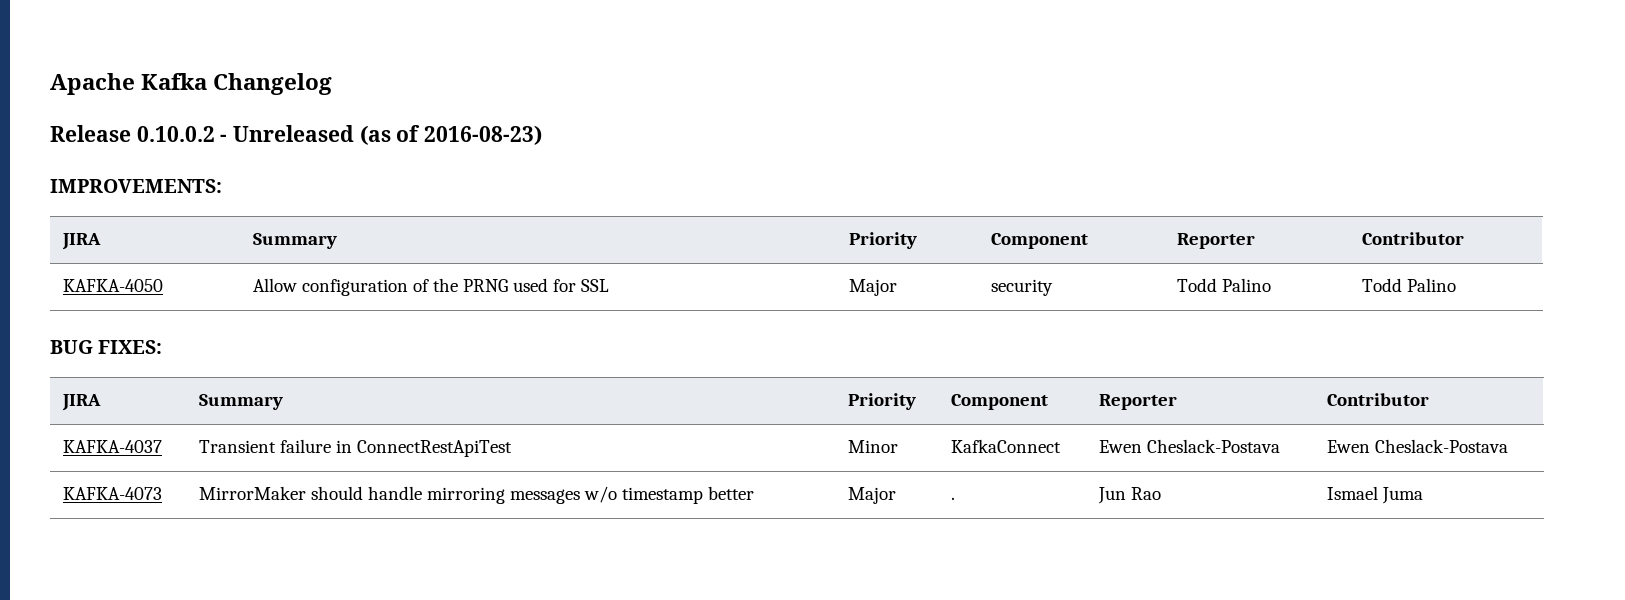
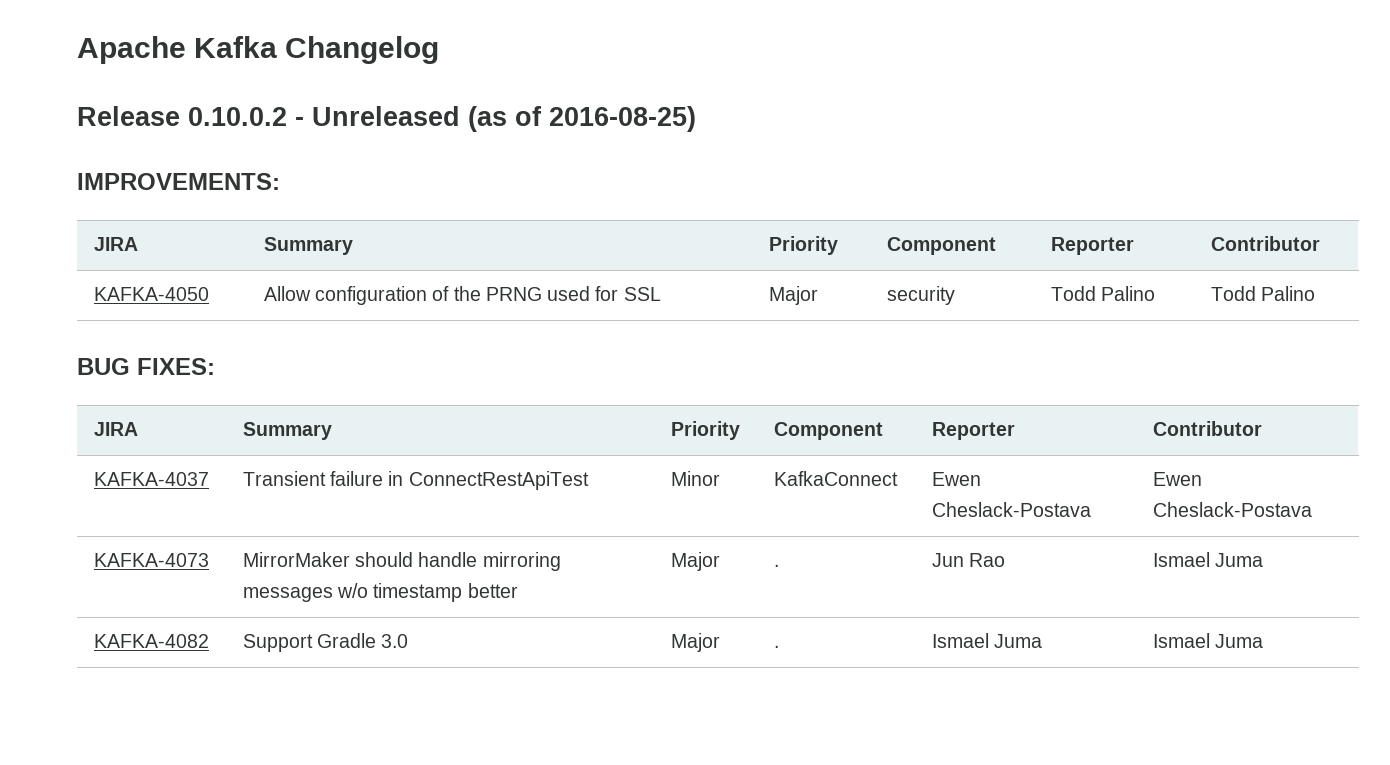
[424,125,543,145] 2016-08-23) -> [549,106,696,132] 2016-08-25)
(1423, 495) none -> [93,634,209,648] [242,633,409,652] [670,633,720,652] [773,645,779,648] [931,633,1042,648] [1152,633,1263,648] // KAFKA-4082 | Support Gradle 3.0 | Major | . | Ismael Juma | Ismael Juma

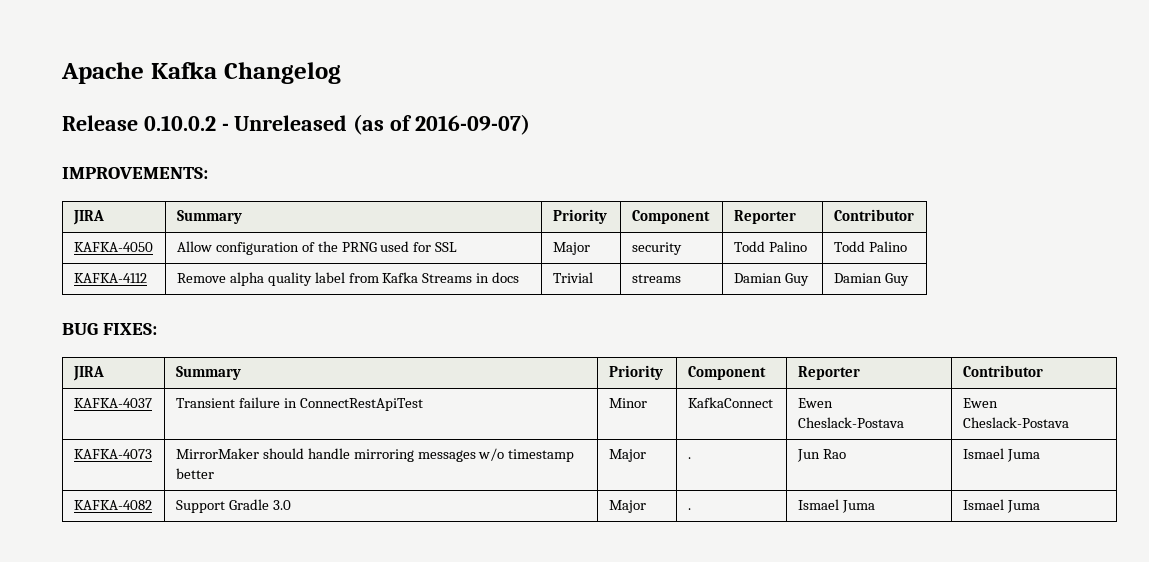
[549,106,696,132] 2016-08-25) -> [414,114,530,135] 2016-09-07)
(1315, 293) none -> [73,273,147,283] [176,272,520,286] [552,272,593,283] [631,274,681,283] [733,273,809,286] [833,273,909,286] // KAFKA-4112 | Remove alpha quality label from Kafka Streams in docs | Trivial | streams | Damian Guy | Damian Guy

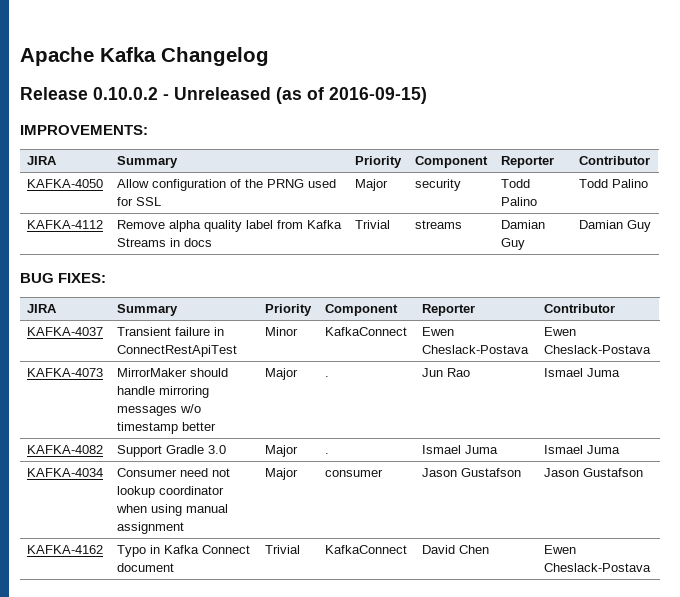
[414,114,530,135] 2016-09-07) -> [329,87,427,104] 2016-09-15)
(1040, 506) none -> [26,468,103,477] [116,468,230,477] [116,486,224,498] [115,504,228,516] [116,522,184,534] [264,468,298,480] [324,469,383,477] [421,468,521,477] [543,468,643,477] [26,545,103,554] [116,545,250,557] [116,563,174,572] [264,545,300,554] [324,545,407,554] [421,545,489,554] [543,545,576,554] [543,563,651,572] // KAFKA-4034 | Consumer need not lookup coordinator when using manual assignment | Major | consumer | Jason Gustafson | Jason Gustafson // KAFKA-4162 | Typo in Kafka Connect document | Trivial | KafkaConnect | David Chen | Ewen Cheslack-Postava

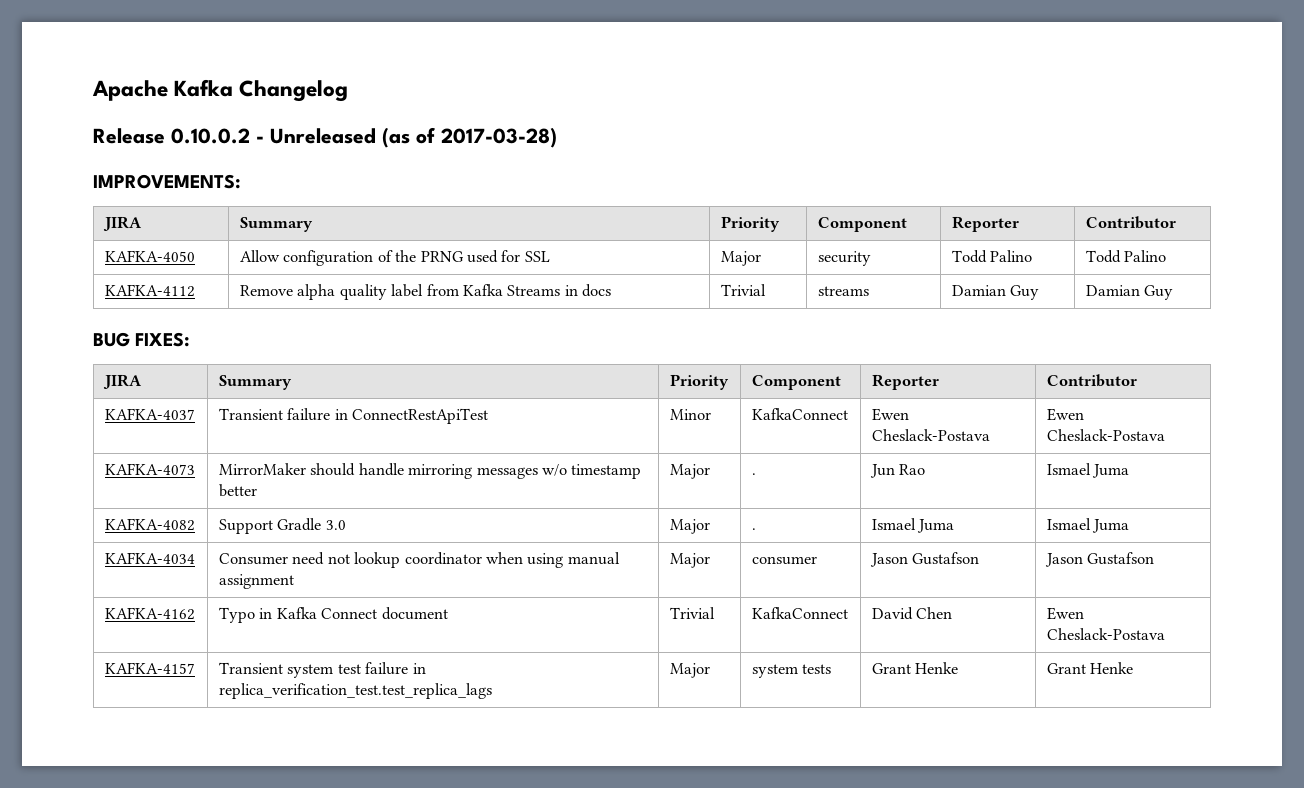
[329,87,427,104] 2016-09-15) -> [441,127,557,148] 2017-03-28)
(651, 567) none -> [104,662,195,674] [218,662,426,678] [218,683,492,699] [669,663,710,678] [751,664,832,678] [871,662,959,674] [1046,662,1134,674] // KAFKA-4157 | Transient system test failure in replica_verification_test.test_replica_lags | Major | system tests | Grant Henke | Grant Henke

